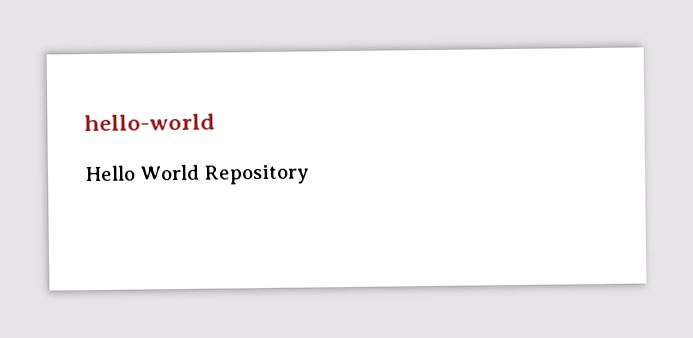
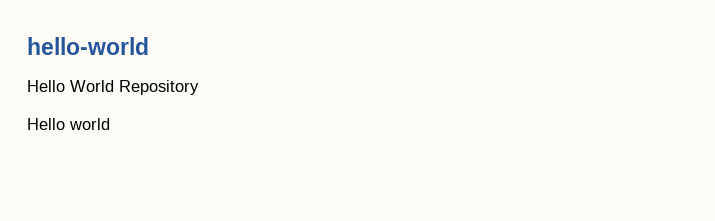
(311, 174) none -> [27,118,110,130] // Hello world

